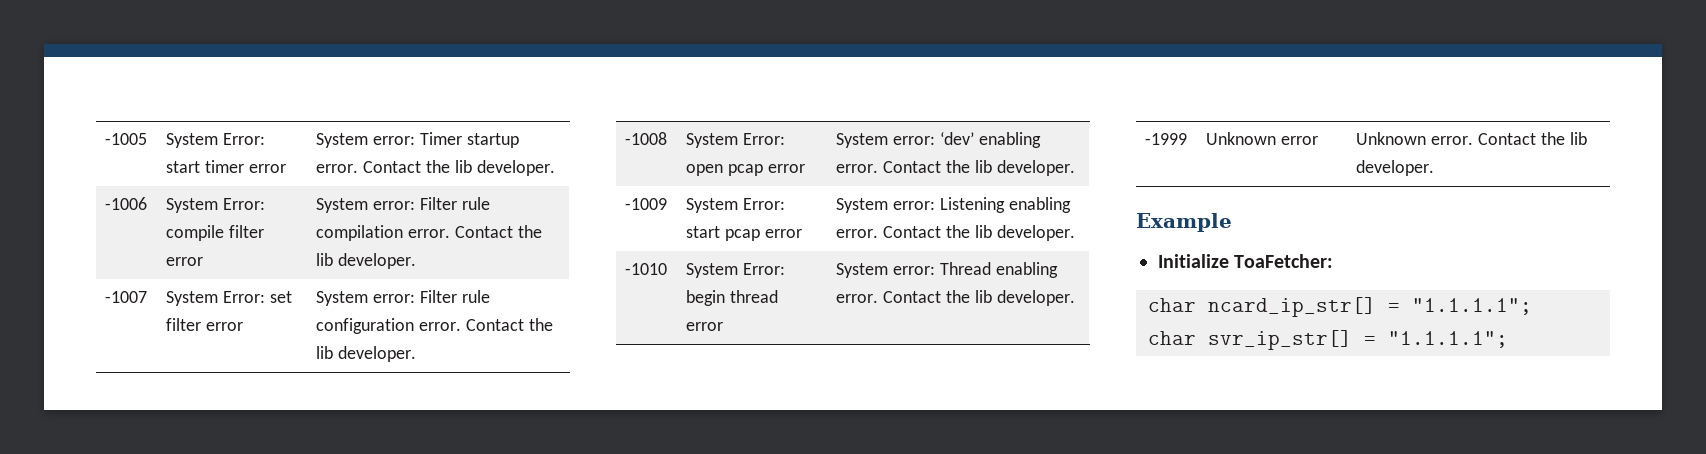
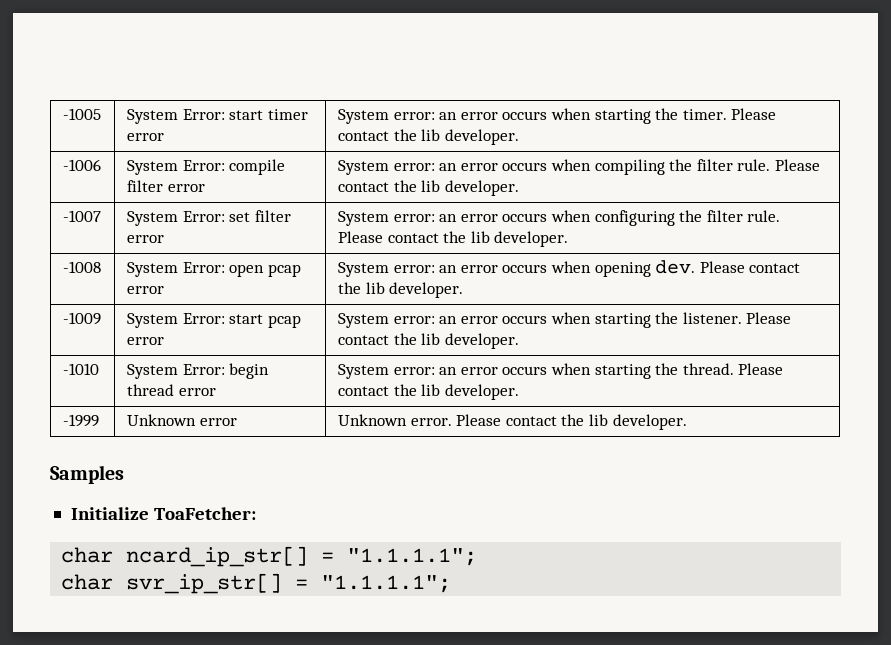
[419,132,519,148] [316,161,422,173] Timer startup error. Contact -> [439,108,777,124] [337,131,389,141] an error occurs when starting the timer. Please contact
[419,197,490,210] [316,225,513,241] Filter rule compilation error. Contact -> [439,159,820,175] [337,182,389,192] an error occurs when compiling the filter rule. Please contact
[419,290,490,303] [316,318,524,334] Filter rule configuration error. Contact -> [439,210,781,226] [337,231,439,243] an error occurs when configuring the filter rule. Please contact
[939,132,1041,148] [836,161,942,173] ‘dev’ enabling error. Contact -> [439,260,801,277] an error occurs when opening dev. Please contact
[939,197,1071,213] [836,226,942,238] Listening enabling error. Contact -> [439,312,792,328] [337,335,389,345] an error occurs when starting the listener. Please contact
[939,262,1058,278] [836,291,942,303] Thread enabling error. Contact -> [439,363,784,379] [337,386,389,396] an error occurs when starting the thread. Please contact
[1477,132,1587,145] [1356,160,1435,176] [1136,213,1232,232] Contact the lib developer. // Example -> [456,414,687,430] [50,465,124,484] Please contact the lib developer. // Samples

